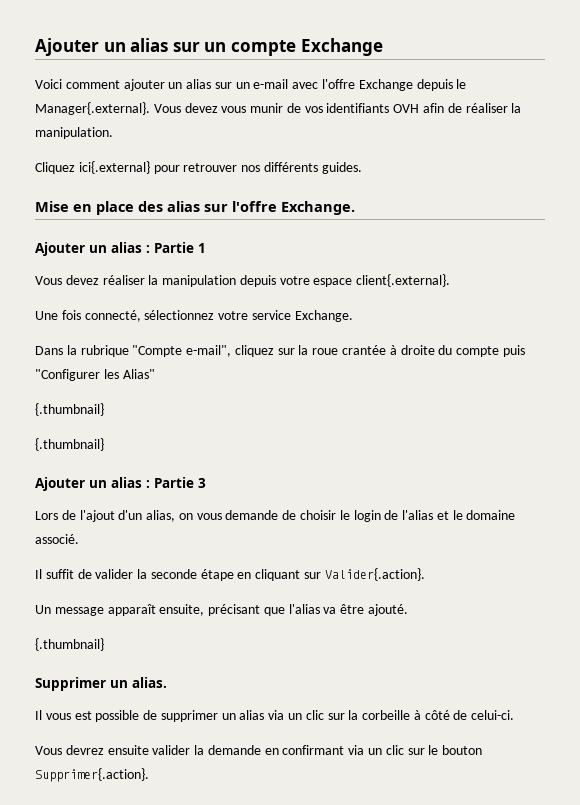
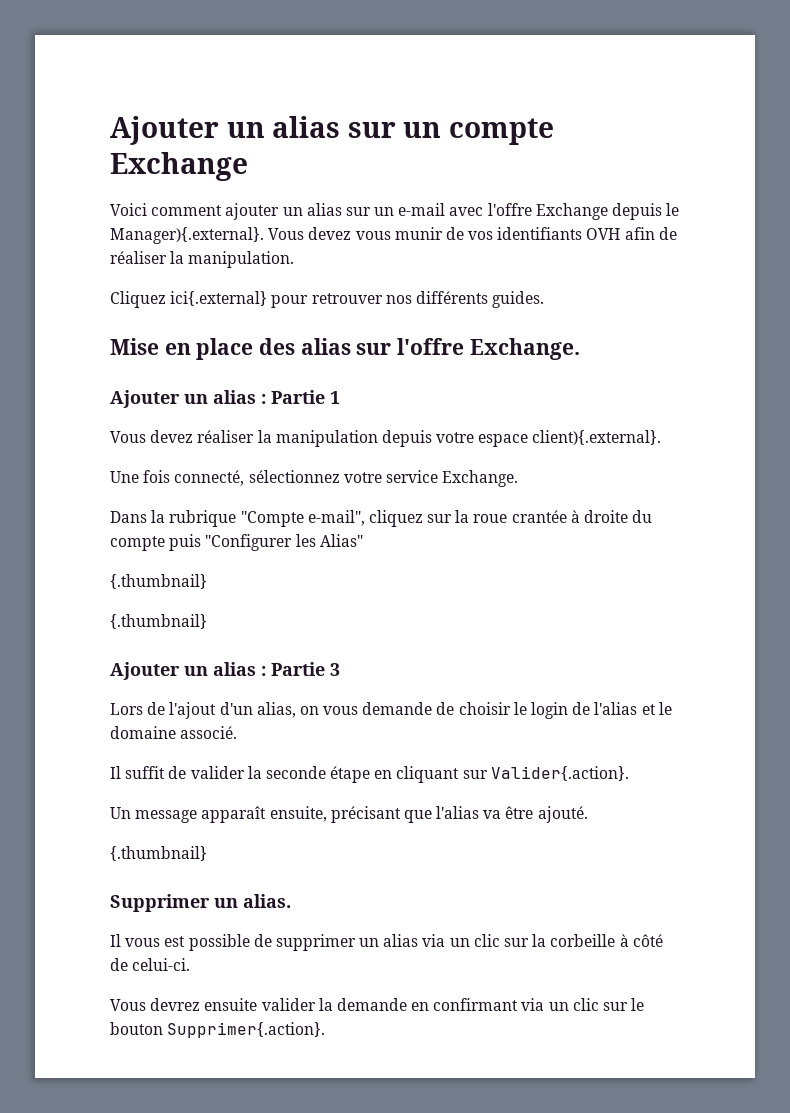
[35,102,150,115] Manager{.external}. -> [110,227,264,244] Manager){.external}.
[356,274,451,287] client{.external}. -> [532,430,662,445] client){.external}.

